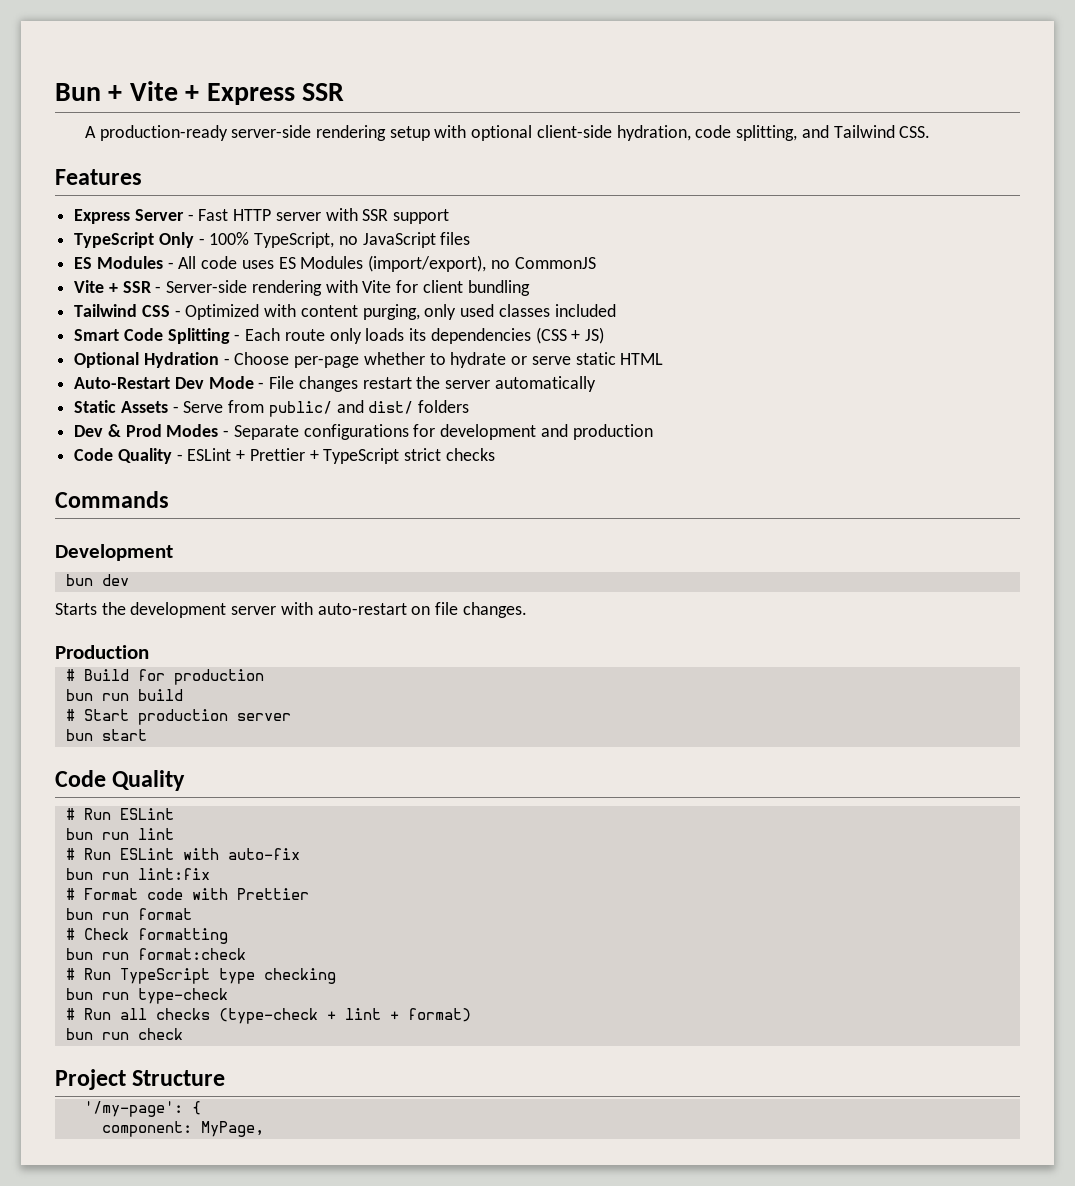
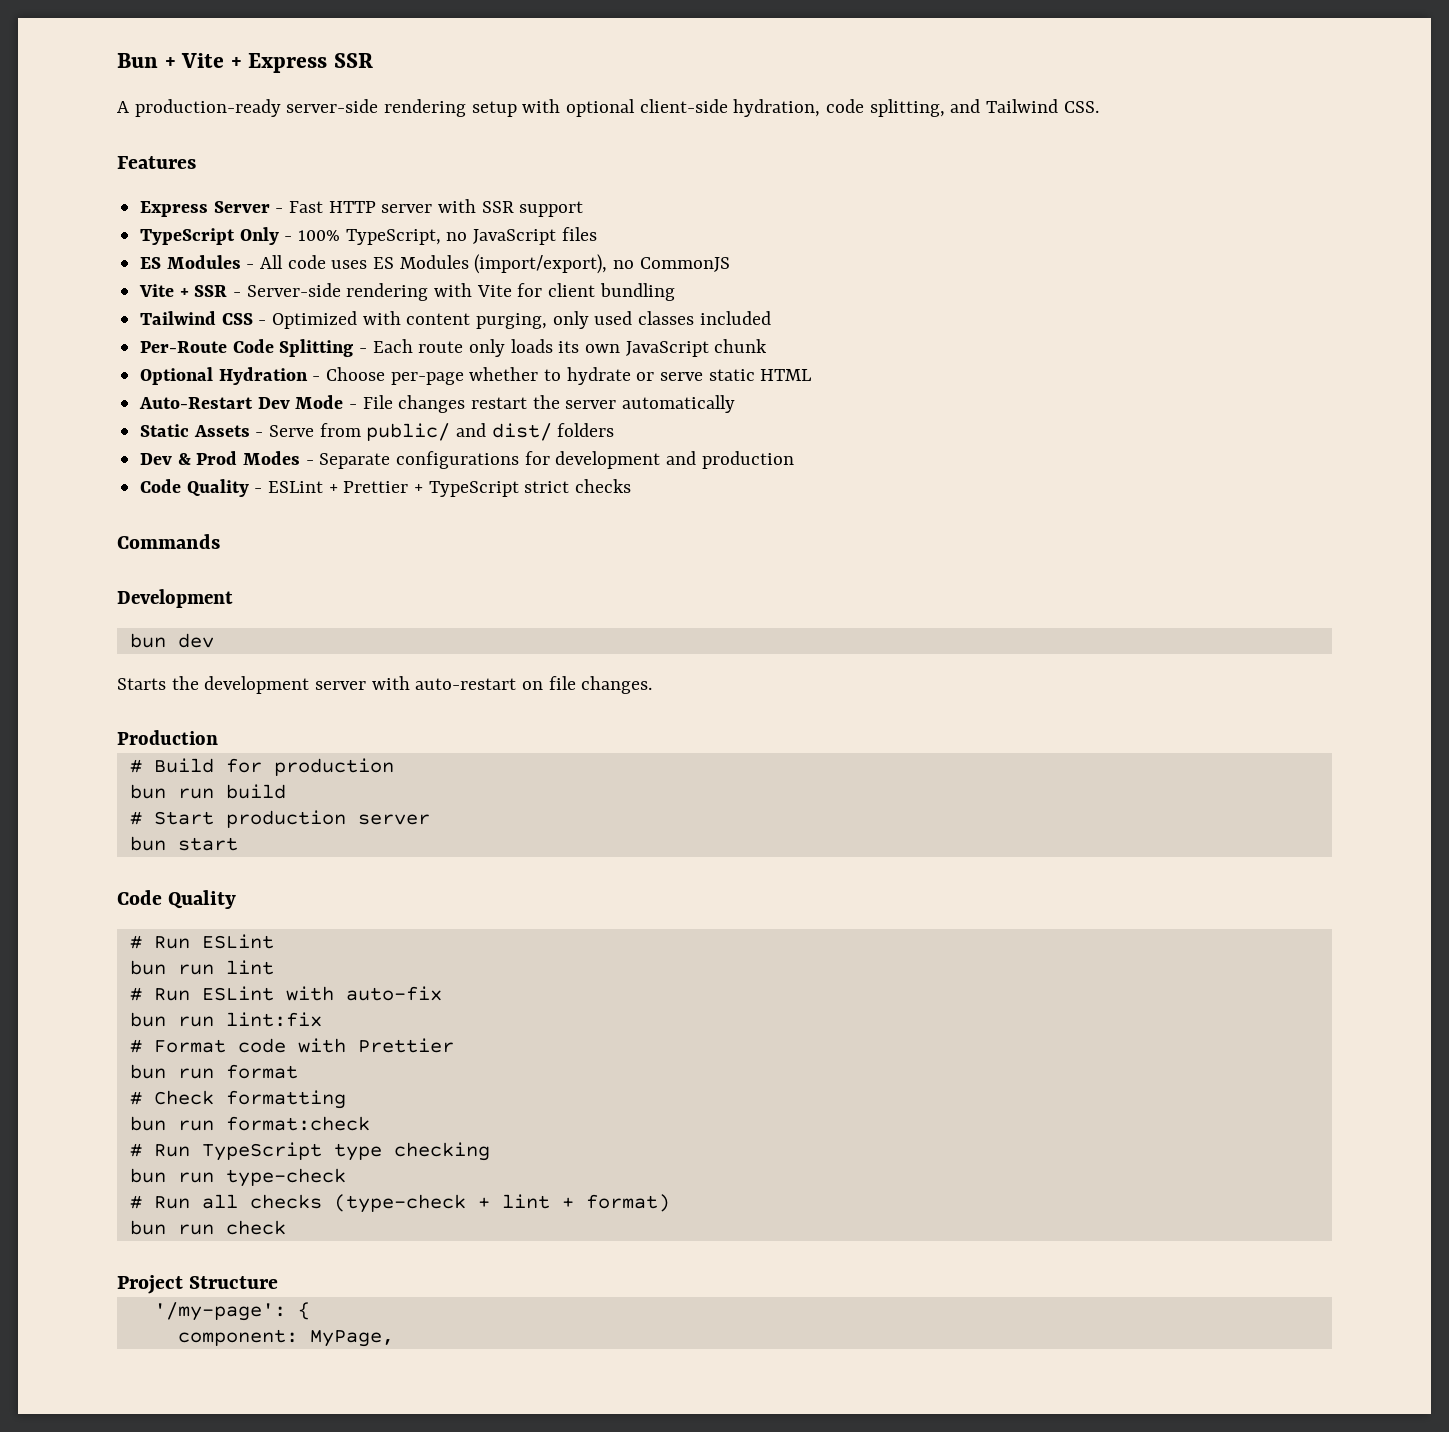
[74,329,120,341] Smart -> [140,341,228,353] Per-Route
[430,327,604,344] dependencies (CSS + JS) -> [585,339,768,357] own JavaScript chunk

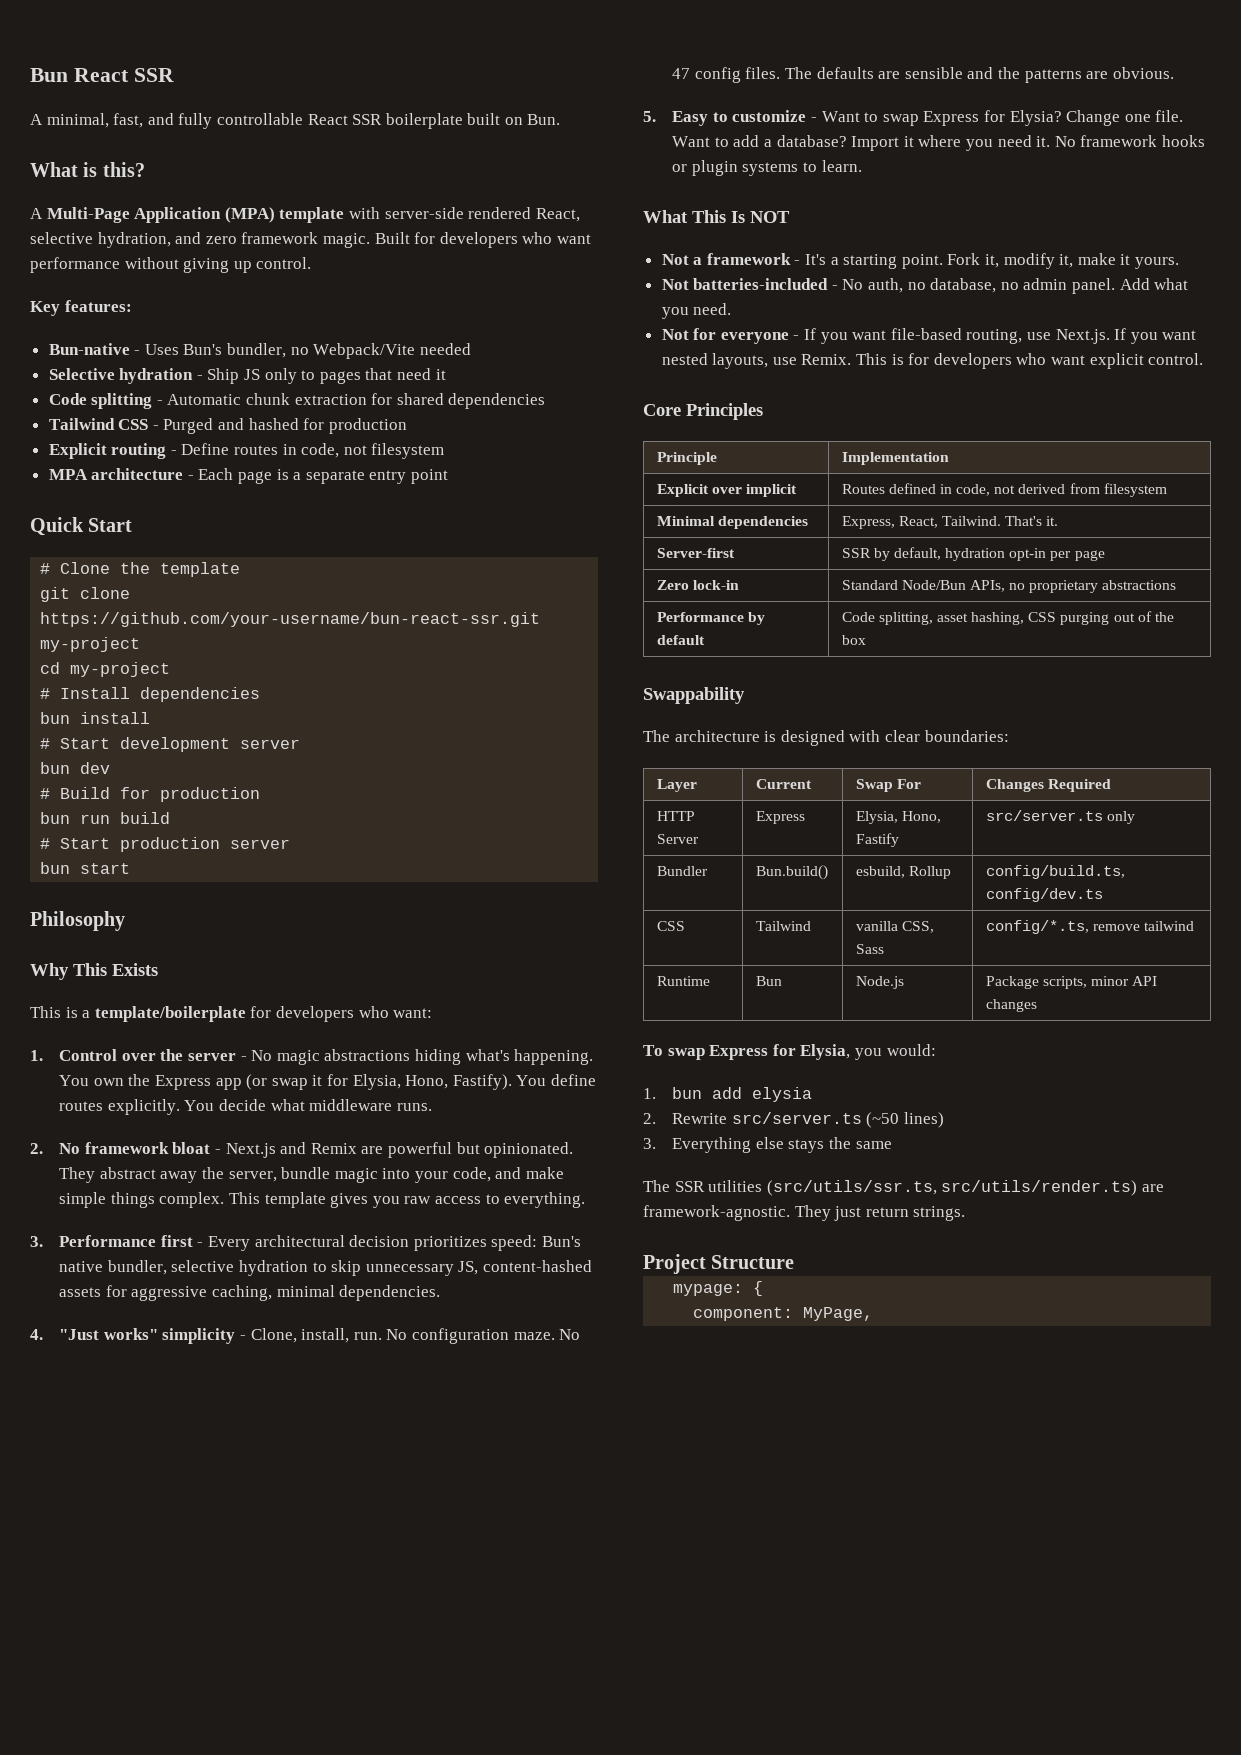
[117,53,374,73] [117,99,1099,117] [117,156,196,169] [140,199,584,217] [140,227,597,245] [140,254,730,274] [139,283,675,301] [140,311,771,329] [140,339,768,357] [140,367,812,385] [139,395,736,413] [140,423,615,441] [140,451,794,469] [140,479,632,497] [117,534,220,549] [117,589,233,608] [129,633,214,648] [117,676,653,694] [117,730,218,745] Bun + Vite + Express SSR // A production-ready server-side rendering setup with optional client-side hydration, code splitting, and Tailwind CSS. // Features // Express Server - Fast HTTP server with SSR support // TypeScript Only - 100% TypeScript, no JavaScript files // ES Modules - All code uses ES Modules (import/export), no CommonJS // Vite + SSR - Server-side rendering with Vite for client bundling // Tailwind CSS - Optimized with content purging, only used classes included // Per-Route Code Splitting - Each route only loads its own JavaScript chunk // Optional Hydration - Choose per-page whether to hydrate or serve static HTML // Auto-Restart Dev Mode - File changes restart the server automatically // Static Assets - Serve from public/ and dist/ folders // Dev & Prod Modes - Separate configurations for development and production // Code Quality - ESLint + Prettier + TypeScript strict checks // Commands // Development // bun dev // Starts the development server with auto-restart on file changes. // Production -> [30,68,174,82] [30,113,561,129] [30,162,145,177] [30,207,580,223] [30,232,591,248] [30,257,312,273] [30,300,132,316] [48,343,471,359] [48,368,446,384] [48,393,546,409] [48,418,407,434] [48,443,445,459] [48,468,449,484] [30,517,133,536] [40,562,241,577] [40,587,131,602] [40,612,541,627] [40,637,141,652] [40,662,171,677] [40,687,261,702] [40,712,151,724] [40,737,301,752] [40,762,111,774] Bun React SSR // A minimal, fast, and fully controllable React SSR boilerplate built on Bun. // What is this? // A Multi-Page Application (MPA) template with server-side rendered React, selective hydration, and zero framework magic. Built for developers who want performance without giving up control. // Key features: // Bun-native - Uses Bun's bundler, no Webpack/Vite needed // Selective hydration - Ship JS only to pages that need it // Code splitting - Automatic chunk extraction for shared dependencies // Tailwind CSS - Purged and hashed for production // Explicit routing - Define routes in code, not filesystem // MPA architecture - Each page is a separate entry point // Quick Start // # Clone the template // git clone https://github.com/your-username/bun-react-ssr.git my-project // cd my-project // # Install dependencies // bun install // # Start development server // bun dev
[117,890,237,909] [129,934,274,949] [129,960,274,975] [129,986,442,1001] [129,1012,322,1027] [129,1038,454,1053] [129,1064,298,1079] [129,1090,346,1109] [129,1116,370,1131] [129,1142,490,1161] [129,1168,346,1187] [129,1194,670,1213] [129,1220,286,1235] Code Quality // # Run ESLint // bun run lint // # Run ESLint with auto-fix // bun run lint:fix // # Format code with Prettier // bun run format // # Check formatting // bun run format:check // # Run TypeScript type checking // bun run type-check // # Run all checks (type-check + lint + format) // bun run check -> [30,911,125,931] [30,963,158,980] [30,1006,433,1022] [30,1049,594,1065] [59,1074,596,1090] [59,1099,432,1115] [30,1142,574,1158] [59,1167,564,1183] [59,1192,586,1208] [30,1235,582,1251] [59,1260,593,1276] [59,1285,441,1301] [30,1328,581,1344] [672,67,1174,83] [643,110,1184,126] [672,135,1205,151] [672,160,862,176] [643,210,790,223] [661,253,1179,269] [661,278,1189,294] [661,303,732,319] [661,328,1197,344] [661,353,1204,369] [643,403,763,420] [656,452,717,465] [841,452,949,465] [656,484,797,497] [841,483,1167,497] [656,516,808,529] [841,516,1059,529] [656,548,735,558] [841,547,1105,561] [656,580,739,590] [841,580,1177,593] [656,612,765,625] [656,635,705,645] [841,611,1174,625] [841,635,866,645] [643,687,745,704] [643,730,1009,746] [656,779,697,792] [755,779,812,789] [855,779,921,792] [985,779,1111,792] [656,811,695,821] [656,834,699,844] [755,811,805,824] [855,811,941,824] [855,833,899,847] [985,810,1135,824] [656,866,708,876] [755,865,828,880] [855,866,951,879] [985,865,1125,879] [985,888,1103,902] [656,921,685,931] [755,921,811,931] [855,921,934,933] [855,944,884,954] [985,920,1194,934] [656,976,710,986] [755,976,782,986] [855,976,904,989] [985,976,1158,989] [985,999,1037,1012] [643,1044,936,1060] [643,1087,813,1102] [643,1112,945,1128] [643,1137,892,1153] [643,1180,1164,1196] [643,1205,966,1221] Philosophy // Why This Exists // This is a template/boilerplate for developers who want: // 1. Control over the server - No magic abstractions hiding what's happening. You own the Express app (or swap it for Elysia, Hono, Fastify). You define routes explicitly. You decide what middleware runs. // 2. No framework bloat - Next.js and Remix are powerful but opinionated. They abstract away the server, bundle magic into your code, and make simple things complex. This template gives you raw access to everything. // 3. Performance first - Every architectural decision prioritizes speed: Bun's native bundler, selective hydration to skip unnecessary JS, content-hashed assets for aggressive caching, minimal dependencies. // 4. "Just works" simplicity - Clone, install, run. No configuration maze. No 47 config files. The defaults are sensible and the patterns are obvious. // 5. Easy to customize - Want to swap Express for Elysia? Change one file. Want to add a database? Import it where you need it. No framework hooks or plugin systems to learn. // What This Is NOT // Not a framework - It's a starting point. Fork it, modify it, make it yours. // Not batteries-included - No auth, no database, no admin panel. Add what you need. // Not for everyone - If you want file-based routing, use Next.js. If you want nested layouts, use Remix. This is for developers who want explicit control. // Core Principles // Principle | Implementation // Explicit over implicit | Routes defined in code, not derived from filesystem // Minimal dependencies | Express, React, Tailwind. That's it. // Server-first | SSR by default, hydration opt-in per page // Zero lock-in | Standard Node/Bun APIs, no proprietary abstractions // Performance by default | Code splitting, asset hashing, CSS purging out of the box // Swappability // The architecture is designed with clear boundaries: // Layer | Current | Swap For | Changes Required // HTTP Server | Express | Elysia, Hono, Fastify | src/server.ts only // Bundler | Bun.build() | esbuild, Rollup | config/build.ts, config/dev.ts // CSS | Tailwind | vanilla CSS, Sass | config/*.ts, remove tailwind // Runtime | Bun | Node.js | Package scripts, minor API changes // To swap Express for Elysia, you would: // 1. bun add elysia // 2. Rewrite src/server.ts (~50 lines) // 3. Everything else stays the same // The SSR utilities (src/utils/ssr.ts, src/utils/render.ts) are framework-agnostic. They just return strings.
[153,1302,286,1321] '/my-page': -> [673,1284,744,1296] mypage:

